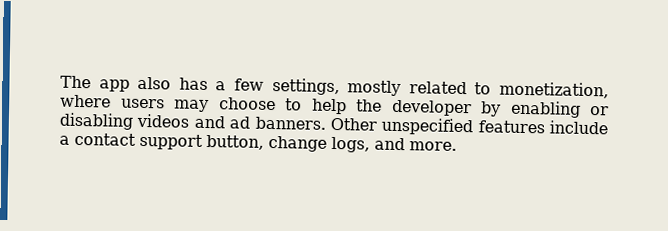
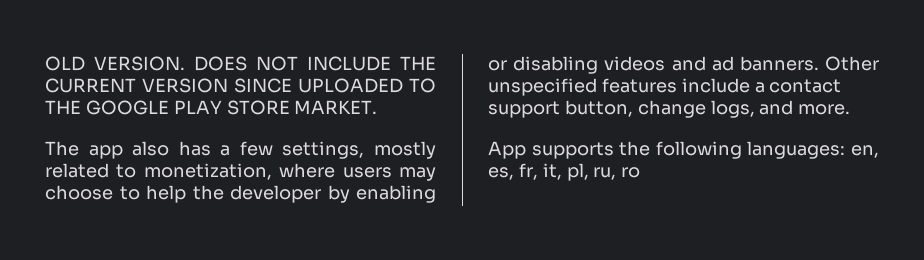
(60, 82) none -> [45,56,436,71] [45,78,436,93] [45,100,378,115] OLD VERSION. DOES NOT INCLUDE THE CURRENT VERSION SINCE UPLOADED TO THE GOOGLE PLAY STORE MARKET. //
(457, 146) none -> [488,141,879,159] [488,163,641,181] // App supports the following languages: en, es, fr, it, pl, ru, ro

